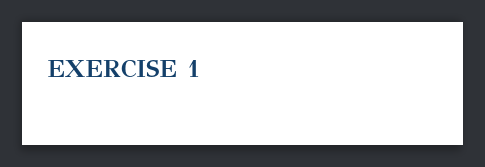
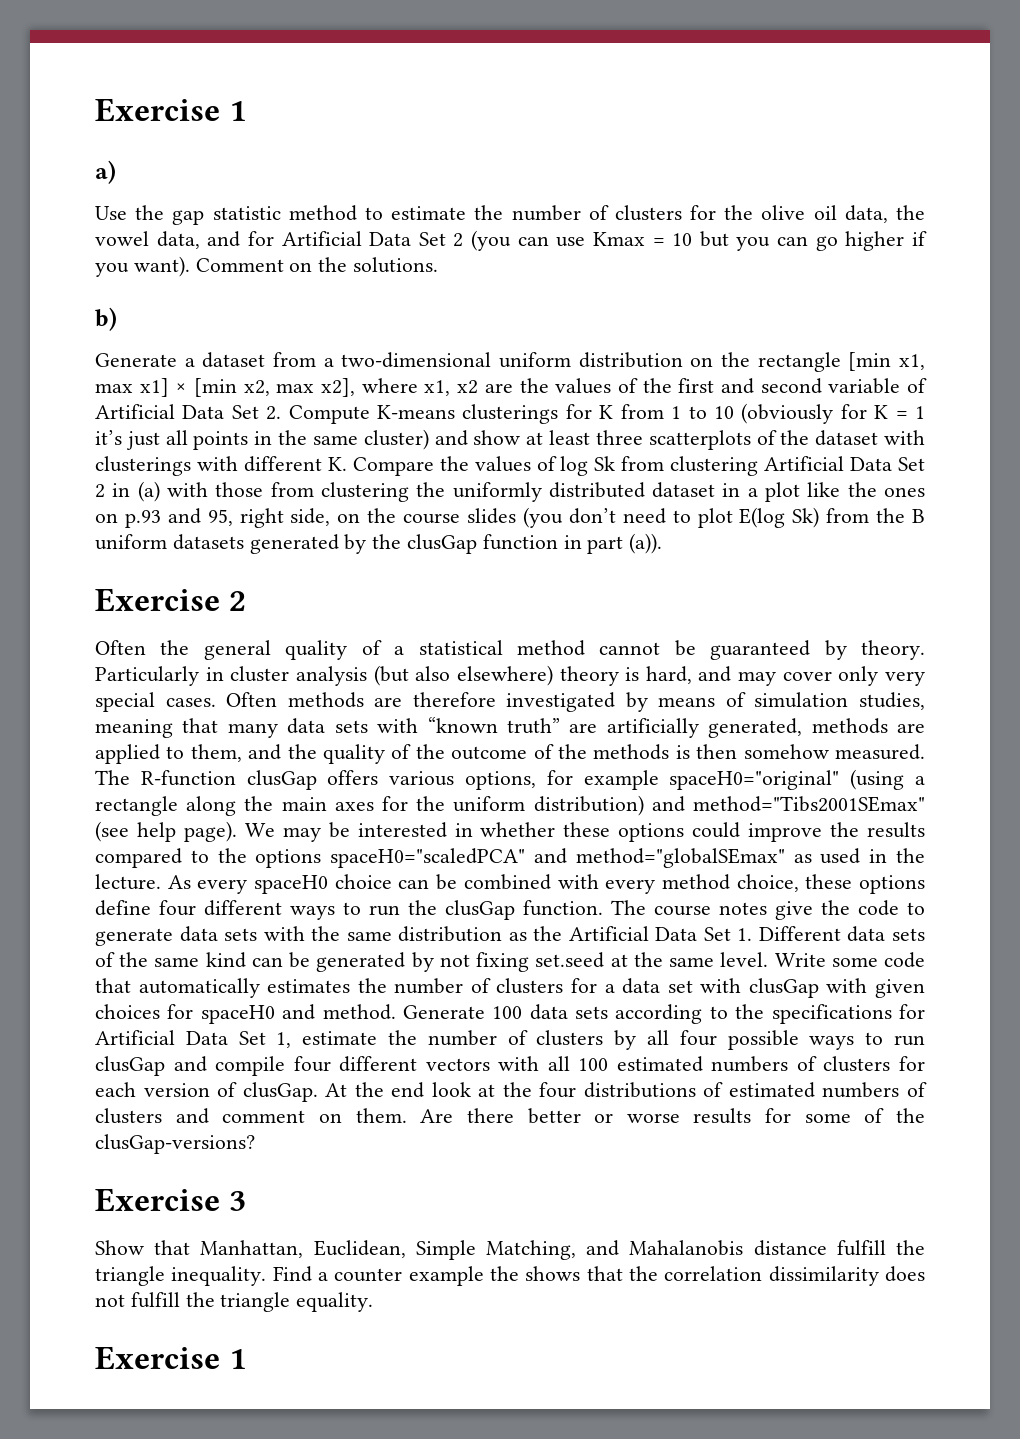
[47,59,200,78] EXERCISE 1 -> [95,98,247,122] [95,160,116,184] [95,205,925,225] [95,230,928,251] [95,256,439,277] [95,307,117,331] [95,352,925,372] [95,378,928,397] [95,403,925,424] [95,429,926,450] [95,456,926,476] [95,481,925,502] [95,507,926,528] [95,533,663,554] [95,588,247,612] [95,640,925,660] [95,665,925,686] [95,692,925,712] [95,717,925,738] [95,744,925,764] [95,769,925,790] [95,795,925,816] [95,821,926,842] [95,848,925,868] [95,874,925,894] [95,900,925,920] [95,926,925,946] [95,952,926,972] [95,978,925,998] [95,1004,925,1024] [95,1030,925,1050] [95,1056,926,1076] [95,1082,927,1102] [95,1108,925,1124] [95,1134,255,1154] [95,1188,247,1212] [95,1240,926,1260] [95,1266,925,1286] [95,1292,374,1312] [95,1346,247,1370] Exercise 1 // a) // Use the gap statistic method to estimate the number of clusters for the olive oil data, the vowel data, and for Artificial Data Set 2 (you can use Kmax = 10 but you can go higher if you want). Comment on the solutions. // b) // Generate a dataset from a two-dimensional uniform distribution on the rectangle [min x1, max x1] × [min x2, max x2], where x1, x2 are the values of the first and second variable of Artificial Data Set 2. Compute K-means clusterings for K from 1 to 10 (obviously for K = 1 it’s just all points in the same cluster) and show at least three scatterplots of the dataset with clusterings with different K. Compare the values of log Sk from clustering Artificial Data Set 2 in (a) with those from clustering the uniformly distributed dataset in a plot like the ones on p.93 and 95, right side, on the course slides (you don’t need to plot E(log Sk) from the B uniform datasets generated by the clusGap function in part (a)). // Exercise 2 // Often the general quality of a statistical method cannot be guaranteed by theory. Particularly in cluster analysis (but also elsewhere) theory is hard, and may cover only very special cases. Often methods are therefore investigated by means of simulation studies, meaning that many data sets with “known truth” are artificially generated, methods are applied to them, and the quality of the outcome of the methods is then somehow measured. The R-function clusGap offers various options, for example spaceH0="original" (using a rectangle along the main axes for the uniform distribution) and method="Tibs2001SEmax" (see help page). We may be interested in whether these options could improve the results compared to the options spaceH0="scaledPCA" and method="globalSEmax" as used in the lecture. As every spaceH0 choice can be combined with every method choice, these options define four different ways to run the clusGap function. The course notes give the code to generate data sets with the same distribution as the Artificial Data Set 1. Different data sets of the same kind can be generated by not fixing set.seed at the same level. Write some code that automatically estimates the number of clusters for a data set with clusGap with given choices for spaceH0 and method. Generate 100 data sets according to the specifications for Artificial Data Set 1, estimate the number of clusters by all four possible ways to run clusGap and compile four different vectors with all 100 estimated numbers of clusters for each version of clusGap. At the end look at the four distributions of estimated numbers of clusters and comment on them. Are there better or worse results for some of the clusGap-versions? // Exercise 3 // Show that Manhattan, Euclidean, Simple Matching, and Mahalanobis distance fulfill the triangle inequality. Find a counter example the shows that the correlation dissimilarity does not fulfill the triangle equality. // Exercise 1

